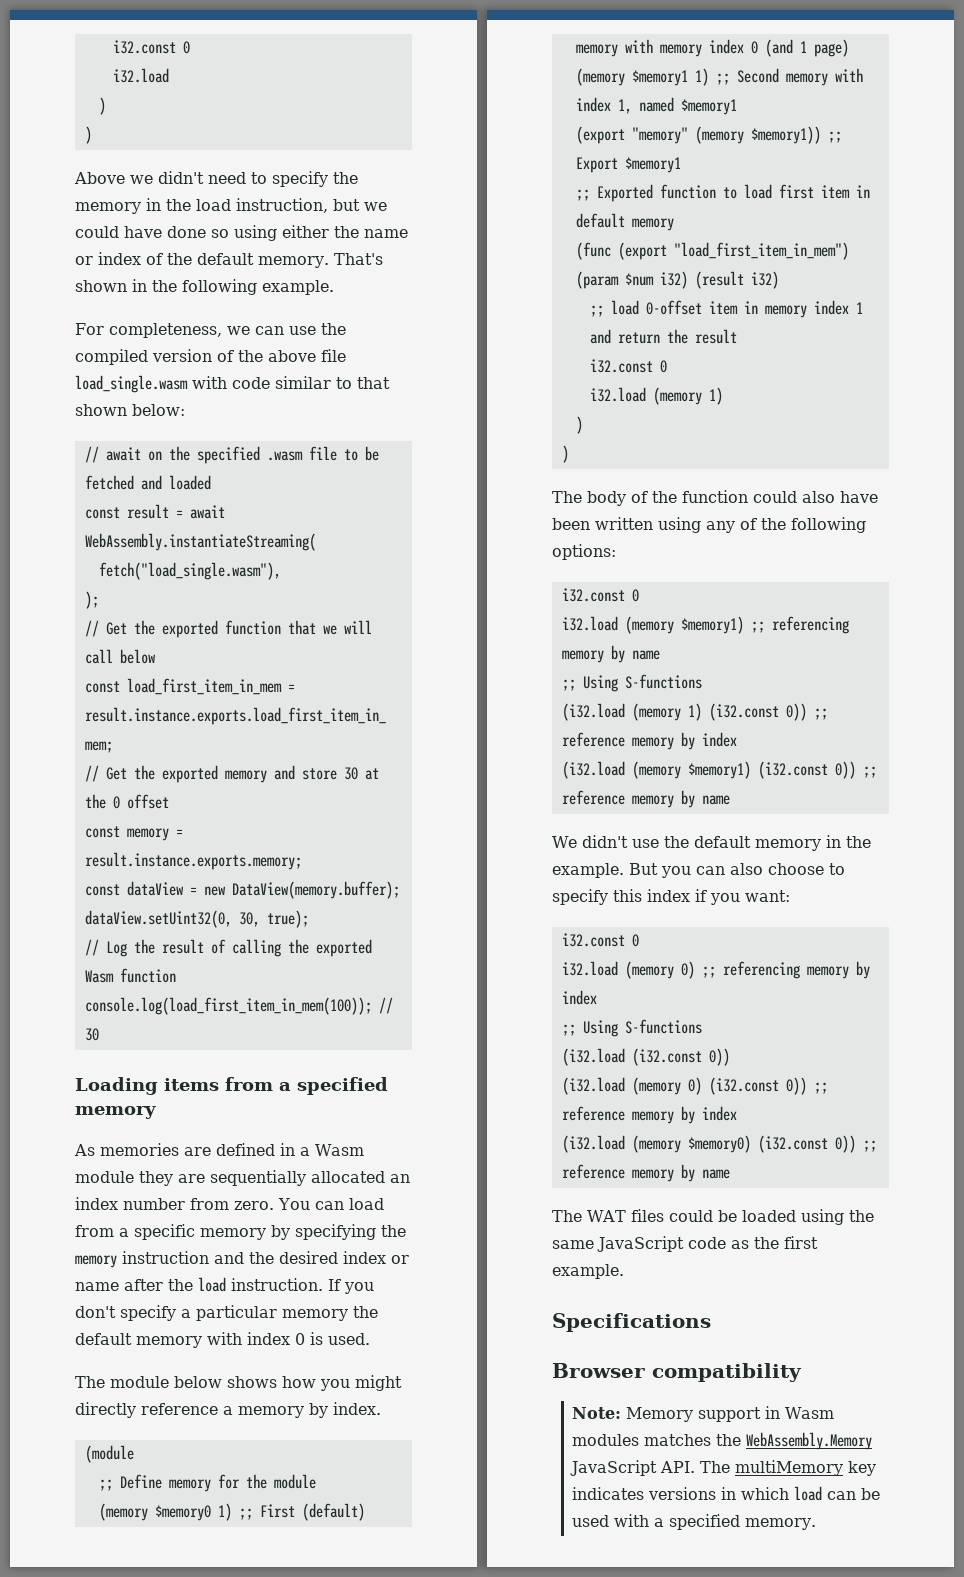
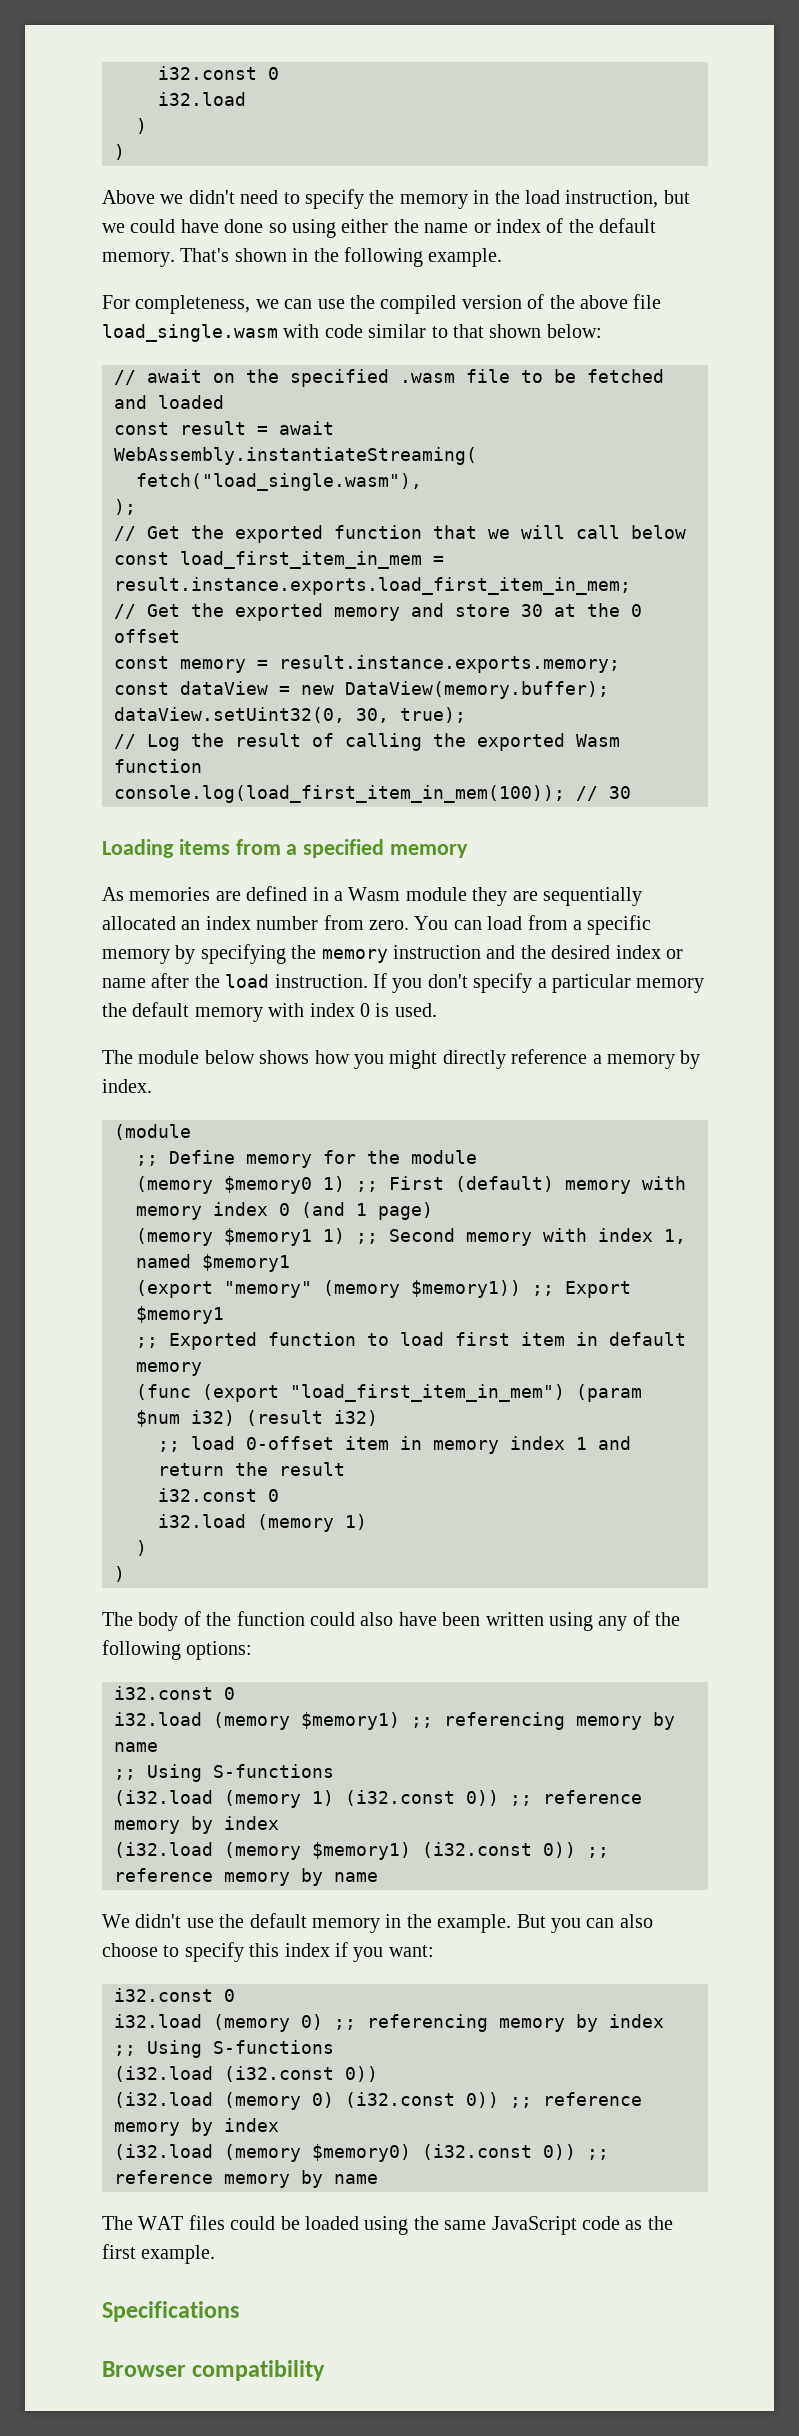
[572,1406,835,1422] [572,1432,873,1450] [570,1460,877,1476] [572,1486,881,1501] [572,1514,817,1530] // Note: Memory support in Wasm modules matches the WebAssembly.Memory JavaScript API. The multiMemory key indicates versions in which load can be used with a specified memory. -> (326, 2370) none

